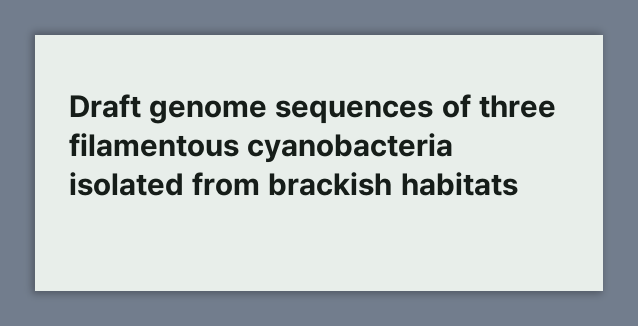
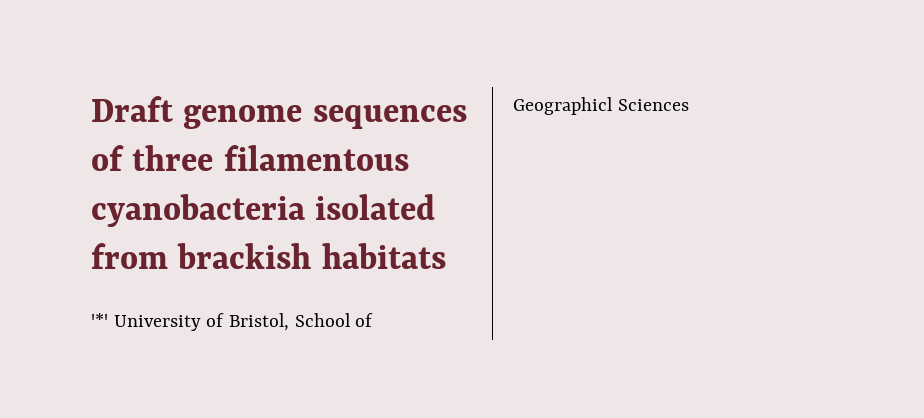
(518, 184) none -> [91,313,374,331] [513,97,689,115] // '*' University of Bristol, School of Geographicl Sciences

